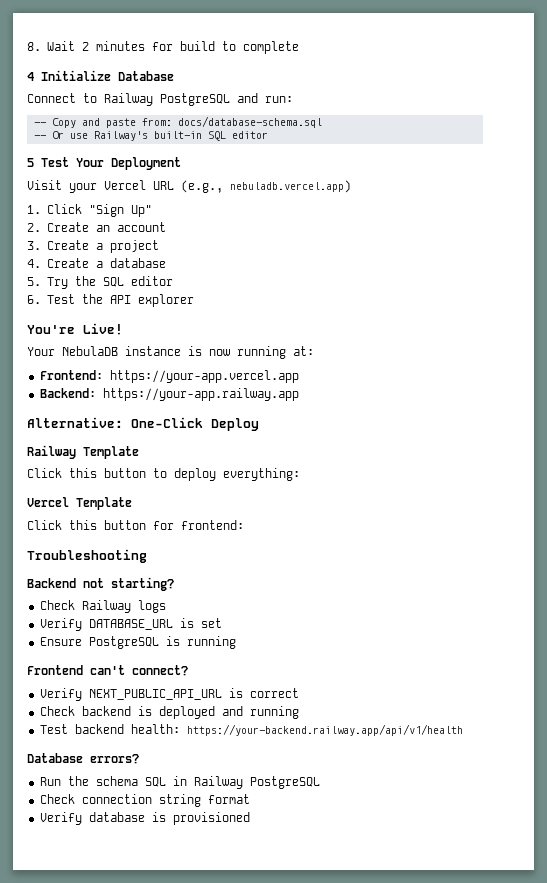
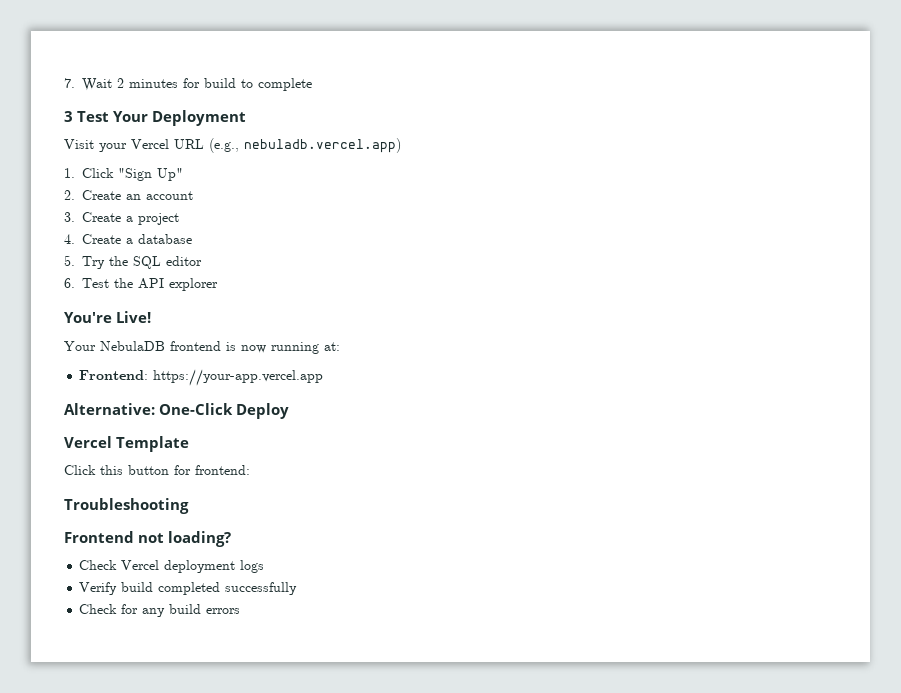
[27,42,41,51] 8. -> [64,78,75,88] 7.
[27,70,174,81] [27,93,293,106] [33,116,322,128] [33,131,268,141] [27,158,34,167] 4 Initialize Database // Connect to Railway PostgreSQL and run: // -- Copy and paste from: docs/database-schema.sql // -- Or use Railway's built-in SQL editor // 5 -> [64,111,73,122] 3
[125,346,181,356] instance -> [170,341,221,351] frontend
[39,388,299,401] // Backend: https://your-app.railway.app -> (324, 377) none
[27,445,139,459] [27,468,300,481] // Railway Template // Click this button to deploy everything: -> (290, 411) none
[27,577,175,591] [39,600,131,613] Backend not starting? // Check Railway -> [64,531,231,547] [79,560,236,573] Frontend not loading? // Check Vercel deployment
[88,618,222,630] [39,636,236,649] [27,665,189,676] [39,688,299,701] [39,706,299,719] [39,724,463,736] [27,753,140,764] [39,776,320,789] [39,794,250,807] [39,812,250,825] DATABASE_URL is set // Ensure PostgreSQL is running // Frontend can't connect? // Verify NEXT_PUBLIC_API_URL is correct // Check backend is deployed and running // Test backend health: https://your-backend.railway.app/api/v1/health // Database errors? // Run the schema SQL in Railway PostgreSQL // Check connection string format // Verify database is provisioned -> [121,582,298,595] [79,604,241,617] build completed successfully // Check for any build errors

